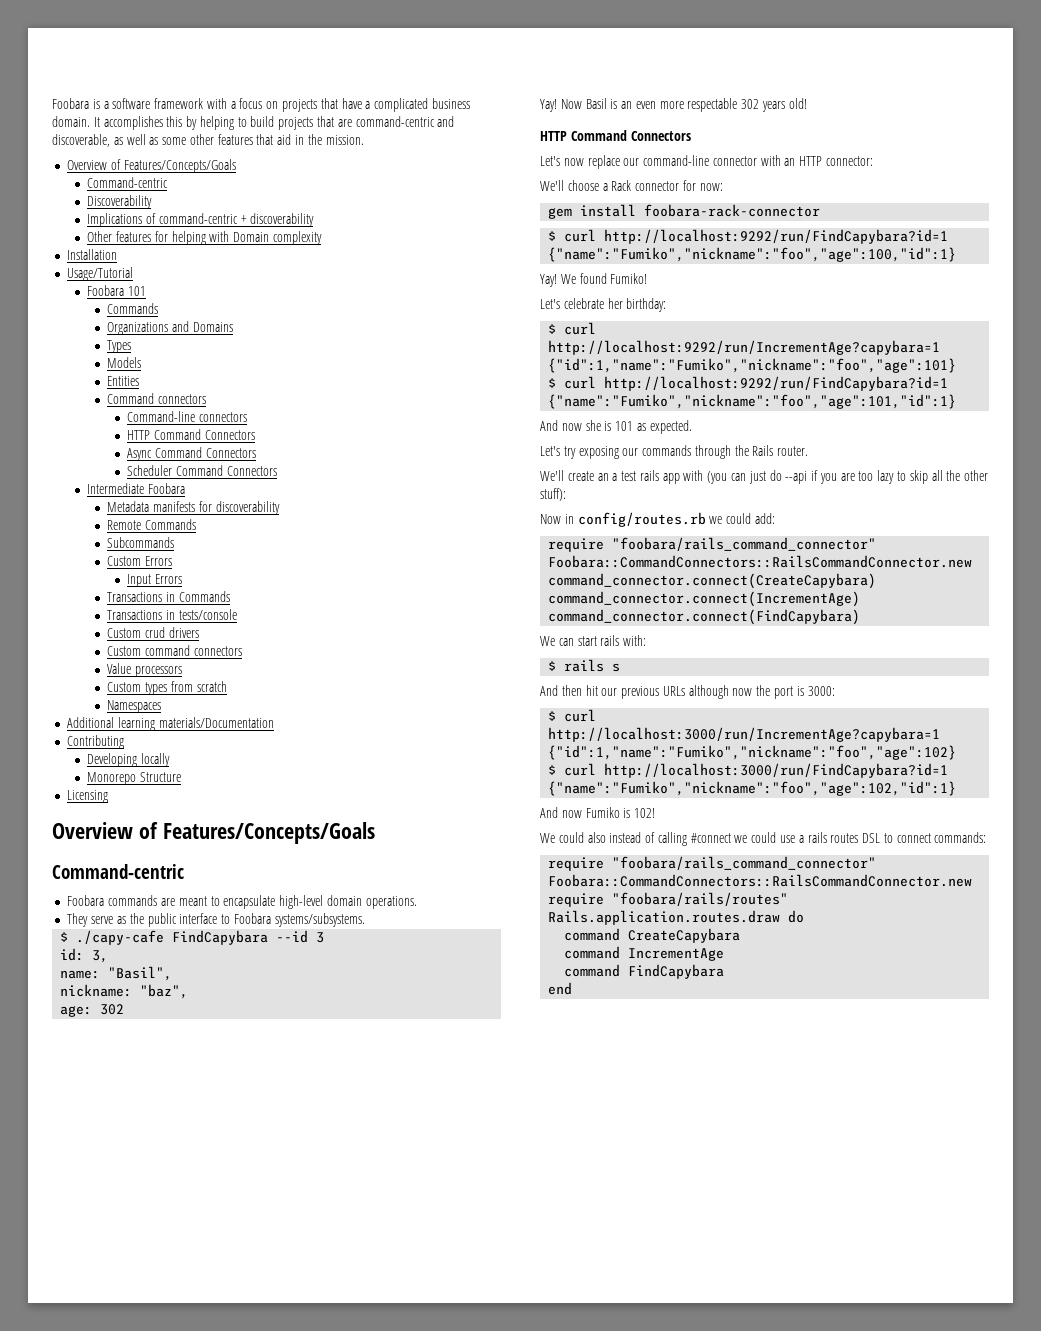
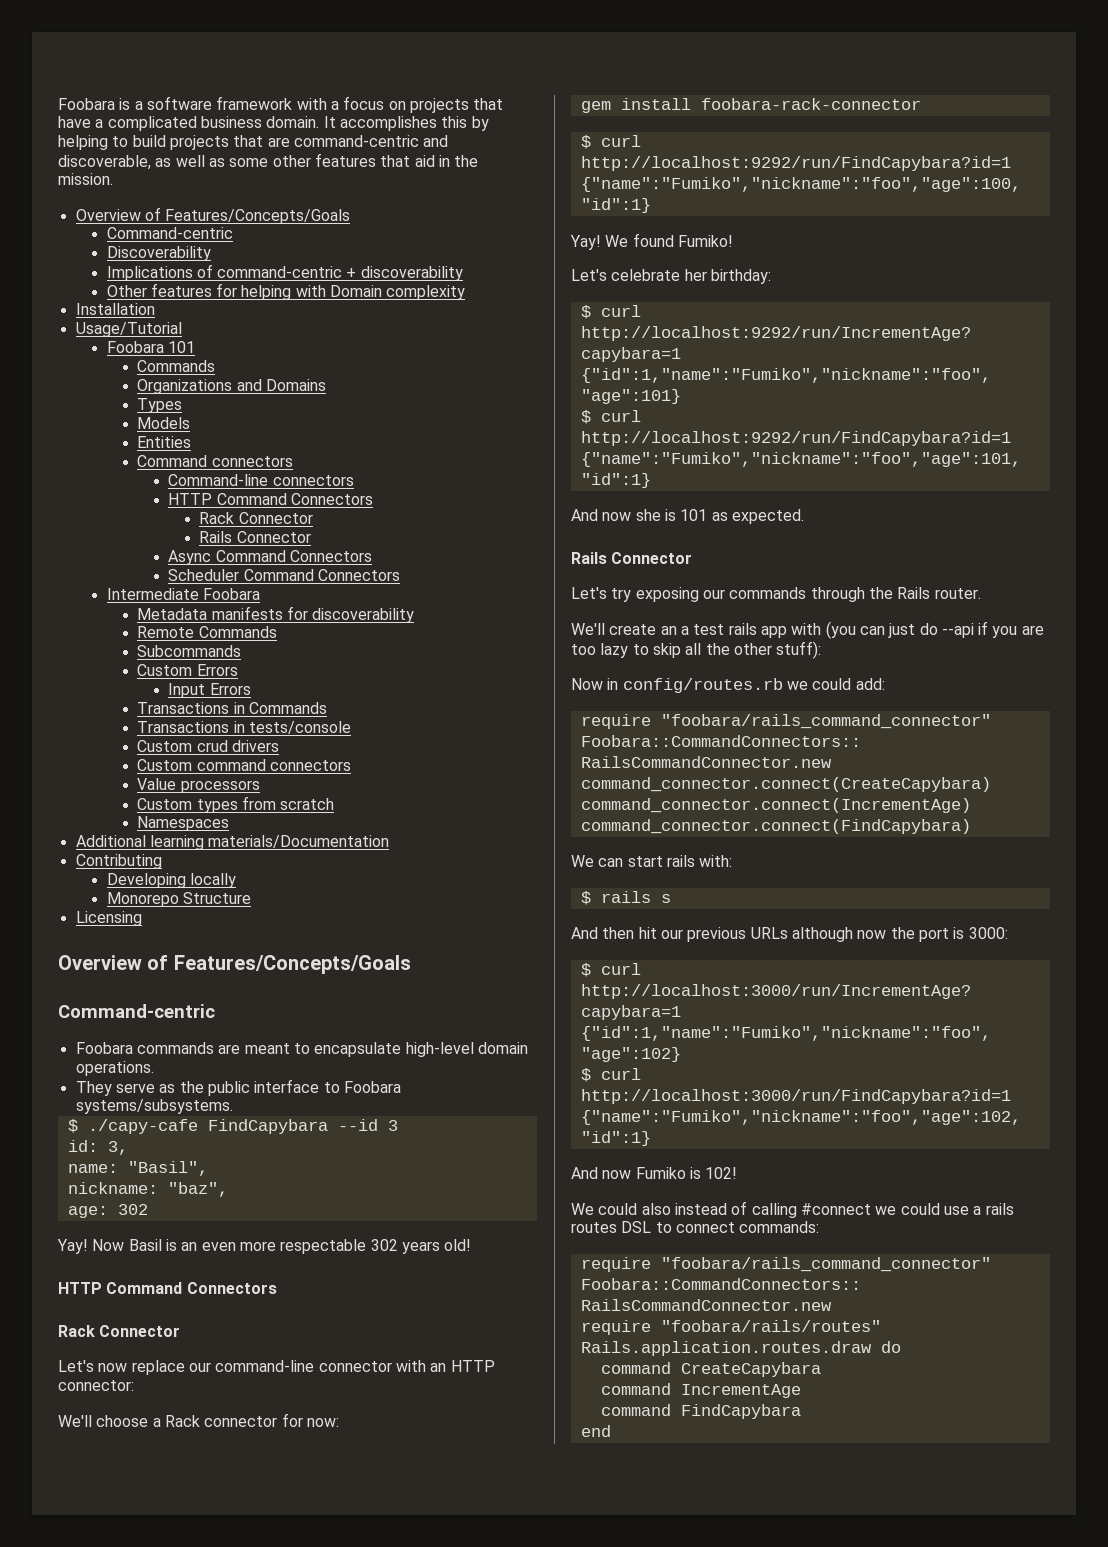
(255, 435) none -> [199,512,313,524] [199,531,311,543] // Rack Connector // Rails Connector
(691, 136) none -> [58,1325,181,1337] // Rack Connector
(692, 427) none -> [571,552,693,564] // Rails Connector

